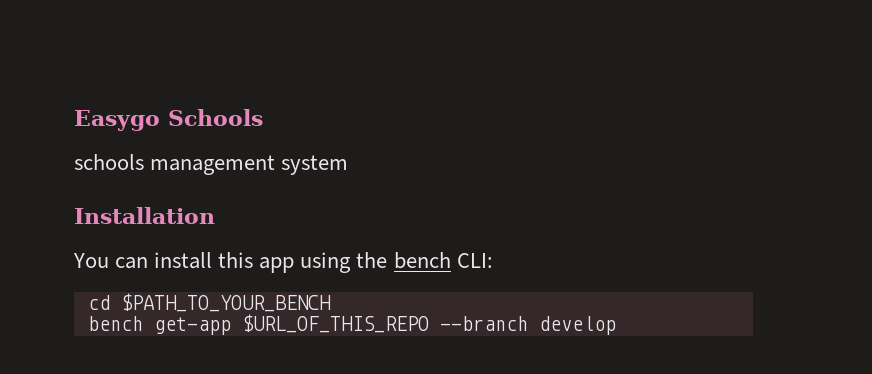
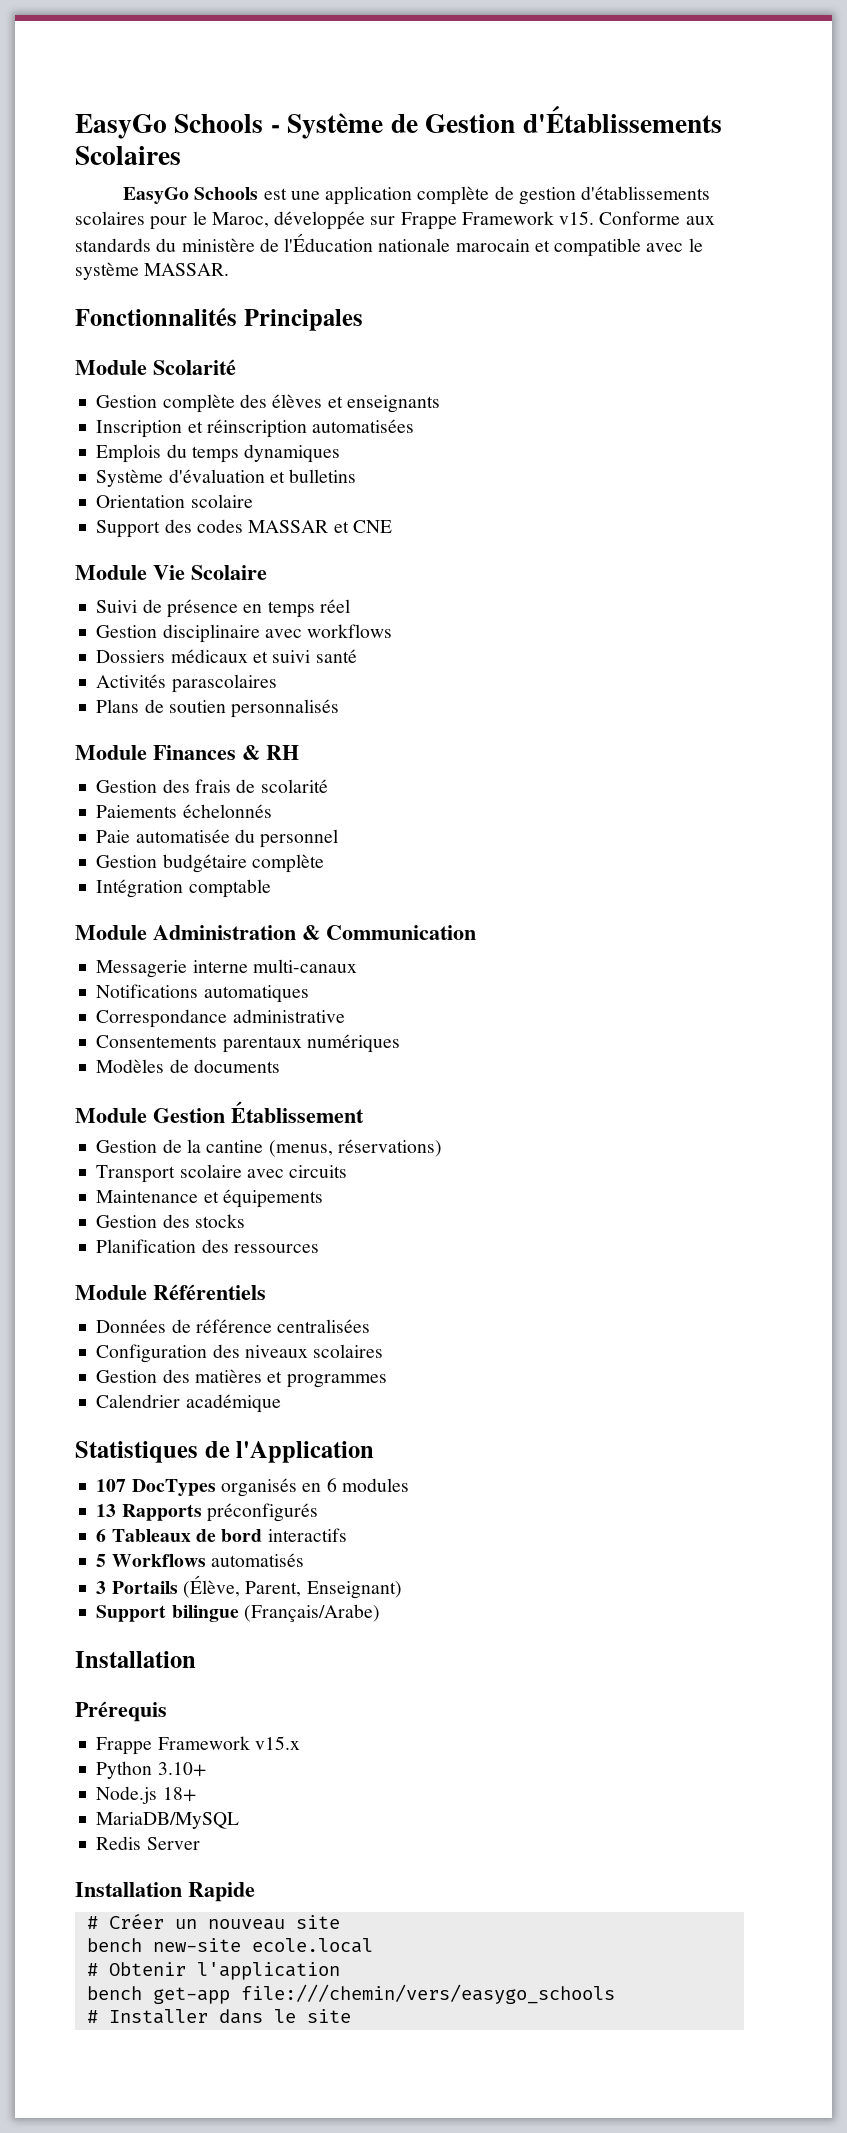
[74,109,263,131] [74,154,349,175] [74,207,215,224] [73,252,493,273] [87,293,331,312] [87,314,616,335] Easygo Schools // schools management system // Installation // You can install this app using the bench CLI: // cd $PATH_TO_YOUR_BENCH // bench get-app $URL_OF_THIS_REPO --branch develop -> [75,106,722,139] [75,146,181,165] [123,186,711,205] [75,211,715,230] [75,233,703,257] [75,262,230,280] [75,308,363,331] [75,359,236,375] [96,394,440,413] [96,419,415,438] [96,444,341,463] [96,469,357,487] [96,494,253,508] [96,519,392,538] [75,565,267,580] [96,599,350,618] [96,624,393,643] [96,649,357,663] [96,674,277,693] [96,699,340,718] [75,745,299,760] [96,779,328,793] [96,804,272,818] [96,829,339,848] [96,854,324,873] [96,879,271,898] [75,925,476,940] [96,959,357,978] [96,984,309,1003] [96,1009,345,1028] [96,1034,400,1053] [96,1059,280,1073] [75,1101,364,1123] [96,1139,442,1157] [96,1164,348,1183] [96,1189,323,1208] [96,1214,245,1228] [96,1239,319,1253] [75,1284,266,1300] [96,1319,371,1333] [96,1344,384,1363] [96,1369,387,1388] [96,1394,281,1413] [75,1441,375,1463] [96,1478,409,1497] [96,1503,318,1522] [96,1528,347,1542] [96,1553,304,1567] [96,1575,402,1599] [96,1604,380,1622] [75,1651,196,1668] [75,1701,167,1722] [96,1736,300,1755] [96,1761,206,1779] [96,1786,196,1804] [96,1812,240,1829] [96,1836,200,1850] [75,1882,255,1902] [86,1913,340,1930] [86,1938,373,1953] [86,1962,340,1980] [86,1984,615,2004] [86,2009,351,2024] EasyGo Schools - Système de Gestion d'Établissements Scolaires // EasyGo Schools est une application complète de gestion d'établissements scolaires pour le Maroc, développée sur Frappe Framework v15. Conforme aux standards du ministère de l'Éducation nationale marocain et compatible avec le système MASSAR. // Fonctionnalités Principales // Module Scolarité // Gestion complète des élèves et enseignants // Inscription et réinscription automatisées // Emplois du temps dynamiques // Système d'évaluation et bulletins // Orientation scolaire // Support des codes MASSAR et CNE // Module Vie Scolaire // Suivi de présence en temps réel // Gestion disciplinaire avec workflows // Dossiers médicaux et suivi santé // Activités parascolaires // Plans de soutien personnalisés // Module Finances & RH // Gestion des frais de scolarité // Paiements échelonnés // Paie automatisée du personnel // Gestion budgétaire complète // Intégration comptable // Module Administration & Communication // Messagerie interne multi-canaux // Notifications automatiques // Correspondance administrative // Consentements parentaux numériques // Modèles de documents // Module Gestion Établissement // Gestion de la cantine (menus, réservations) // Transport scolaire avec circuits // Maintenance et équipements // Gestion des stocks // Planification des ressources // Module Référentiels // Données de référence centralisées // Configuration des niveaux scolaires // Gestion des matières et programmes // Calendrier académique // Statistiques de l'Application // 107 DocTypes organisés en 6 modules // 13 Rapports préconfigurés // 6 Tableaux de bord interactifs // 5 Workflows automatisés // 3 Portails (Élève, Parent, Enseignant) // Support bilingue (Français/Arabe) // Installation // Prérequis // Frappe Framework v15.x // Python 3.10+ // Node.js 18+ // MariaDB/MySQL // Redis Server // Installation Rapide // # Créer un nouveau site // bench new-site ecole.local // # Obtenir l'application // bench get-app file:///chemin/vers/easygo_schools // # Installer dans le site

